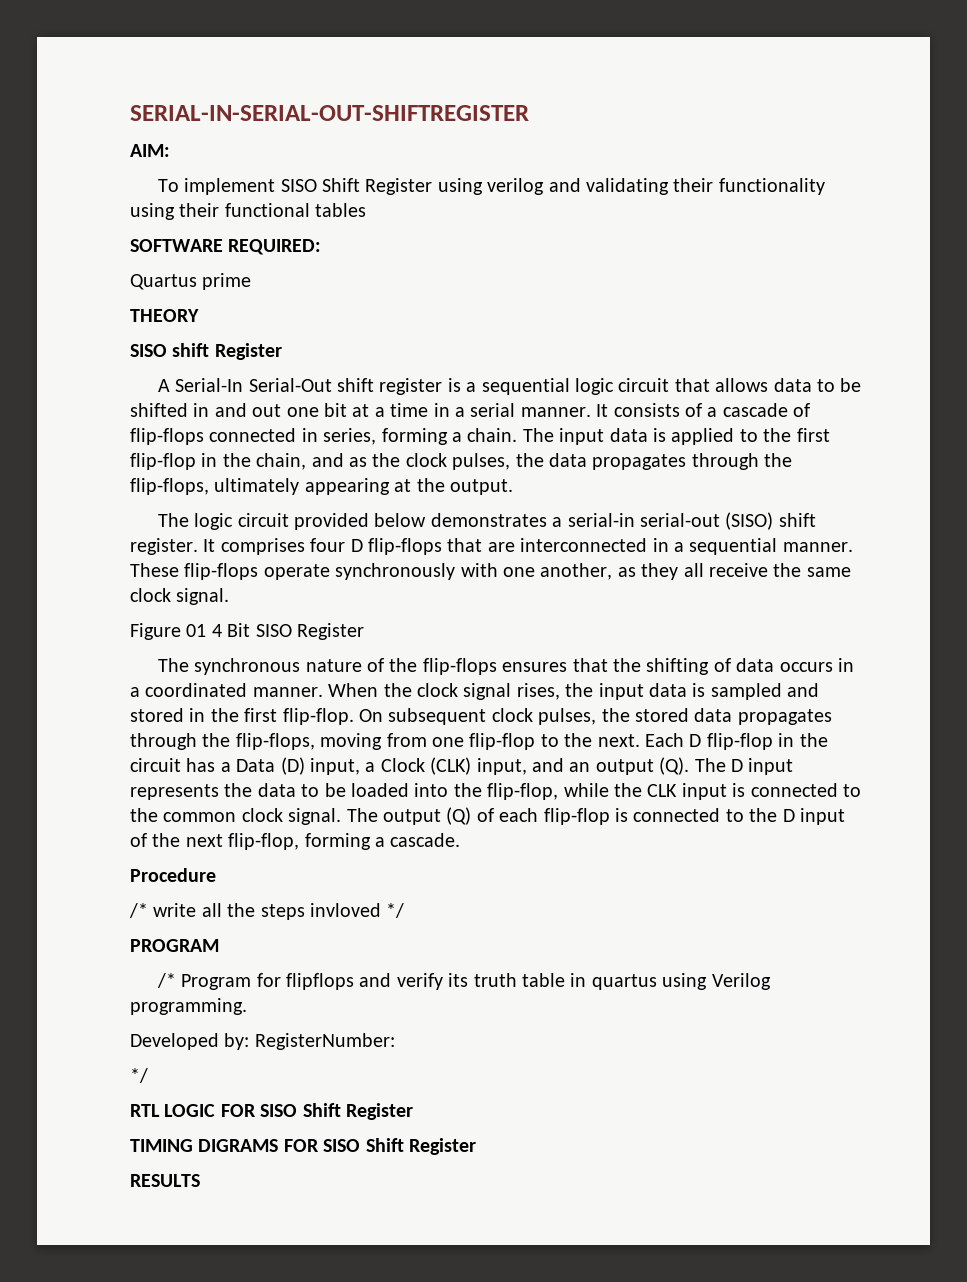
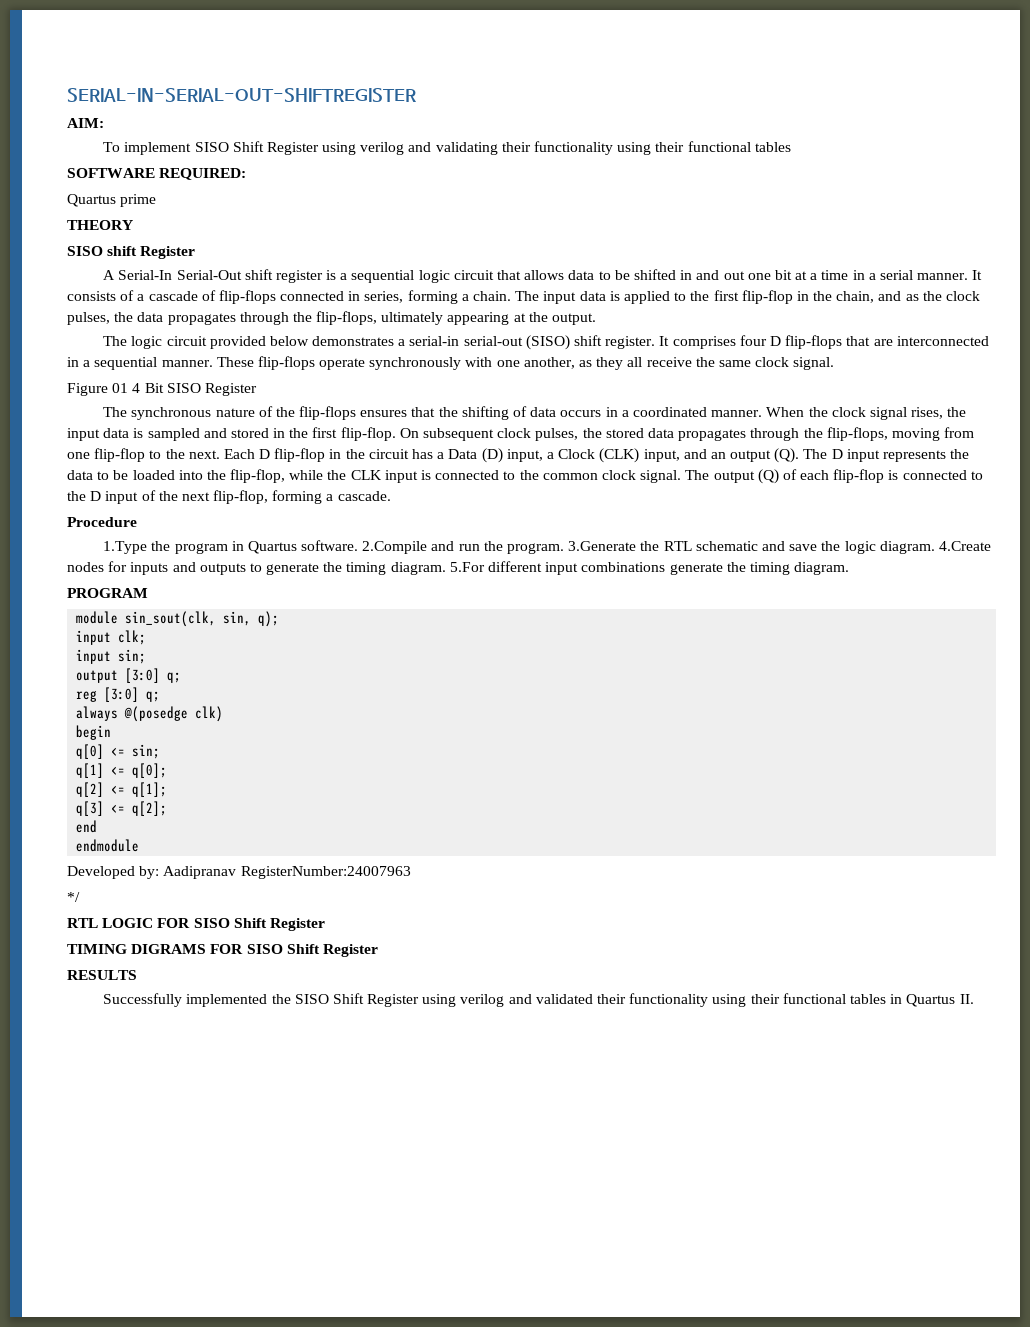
[129,903,405,920] [130,939,219,952] [156,973,771,990] [130,998,247,1015] /* write all the steps invloved */ // PROGRAM // /* Program for flipflops and verify its truth table in quartus using Verilog programming. -> [103,540,991,554] [67,561,850,575] [67,588,148,598] [76,611,280,627] [76,630,147,645] [76,649,147,664] [76,668,182,683] [76,687,161,702] [76,706,224,722] [76,725,112,740] [76,744,161,759] [76,763,168,778] [76,782,168,797] [76,801,168,816] [76,820,98,833] [76,839,140,852] 1.Type the program in Quartus software. 2.Compile and run the program. 3.Generate the RTL schematic and save the logic diagram. 4.Create nodes for inputs and outputs to generate the timing diagram. 5.For different input combinations generate the timing diagram. // PROGRAM // module sin_sout(clk, sin, q); // input clk; // input sin; // output [3:0] q; // reg [3:0] q; // always @(posedge clk) // begin // q[0] <= sin; // q[1] <= q[0]; // q[2] <= q[1]; // q[3] <= q[2]; // end // endmodule
[254,1033,395,1050] RegisterNumber: -> [163,866,411,879] Aadipranav RegisterNumber:24007963
(200, 1180) none -> [103,993,974,1007] // Successfully implemented the SISO Shift Register using verilog and validated their functionality using their functional tables in Quartus II.

